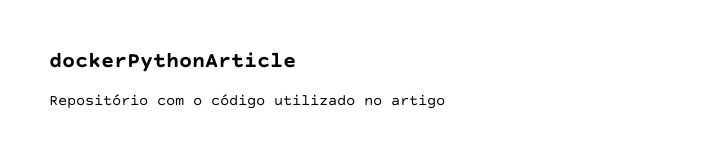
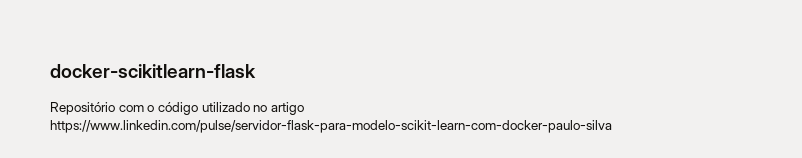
[49,52,296,72] dockerPythonArticle -> [50,64,256,78] docker-scikitlearn-flask
(445, 101) none -> [50,120,612,133] https://www.linkedin.com/pulse/servidor-flask-para-modelo-scikit-learn-com-docker-paulo-silva

